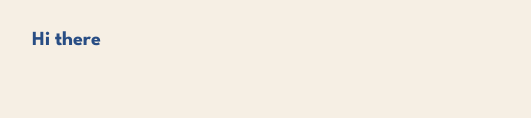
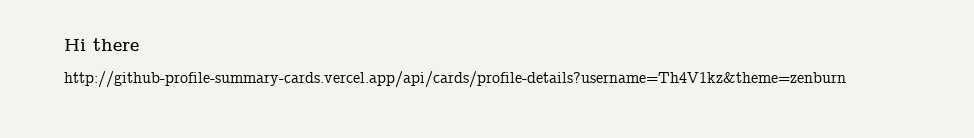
(102, 38) none -> [64,71,846,88] // http://github-profile-summary-cards.vercel.app/api/cards/profile-details?username=Th4V1kz&theme=zenburn

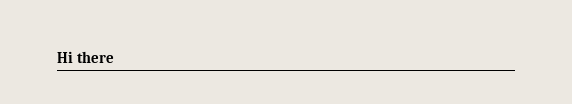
[64,71,846,88] // http://github-profile-summary-cards.vercel.app/api/cards/profile-details?username=Th4V1kz&theme=zenburn -> (115, 57) none

